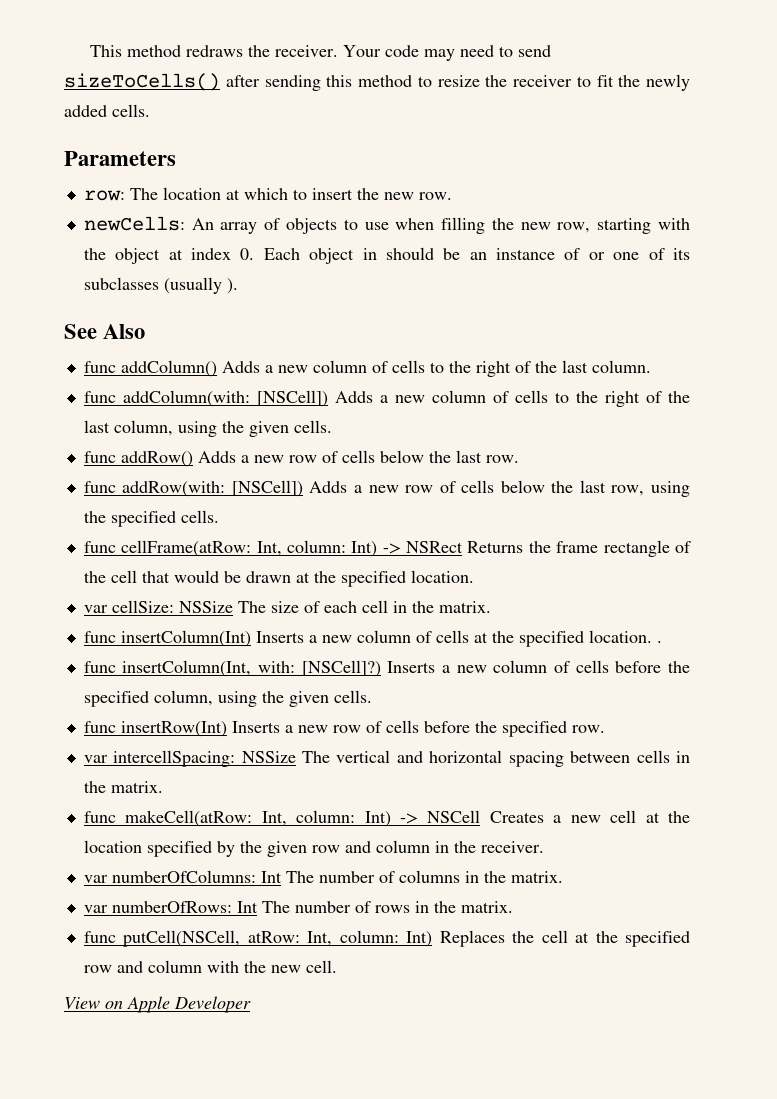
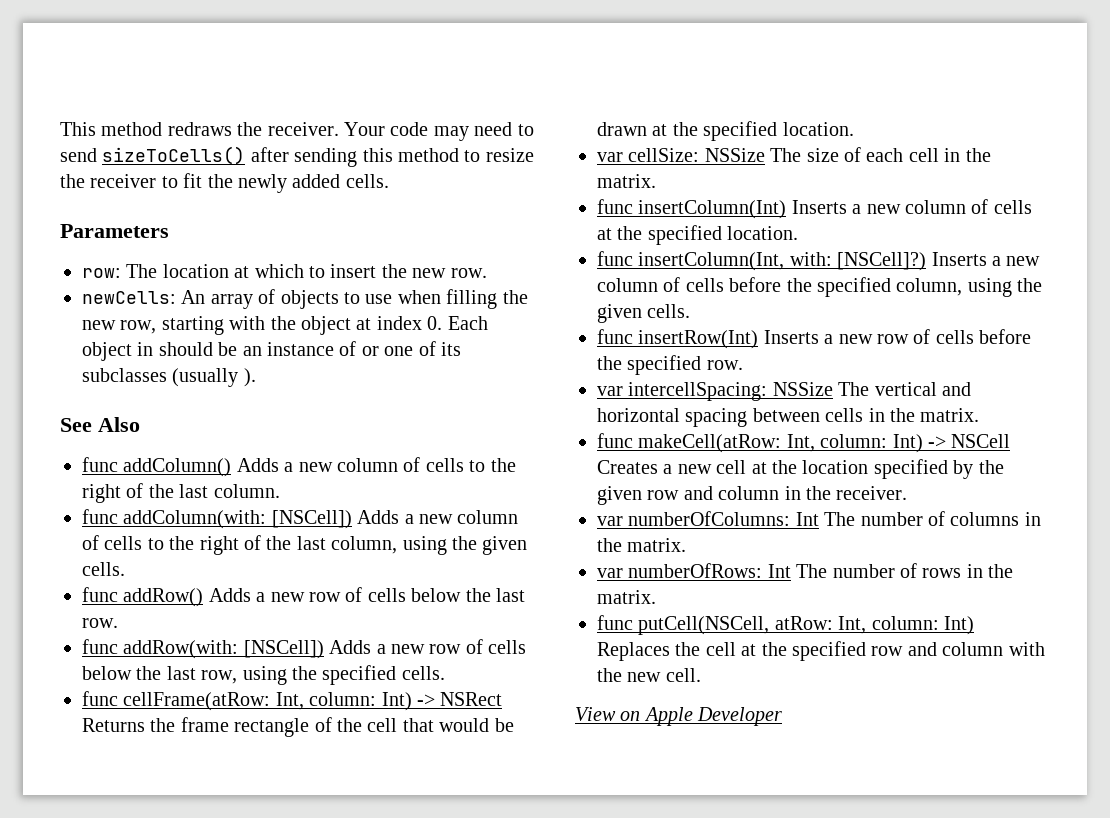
[656,641,662,643] . -> (799, 233) none

